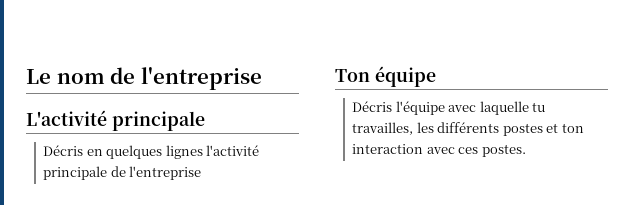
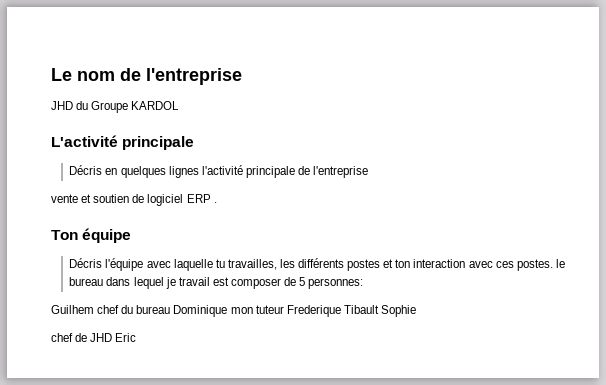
(262, 78) none -> [51,101,180,113] // JHD du Groupe KARDOL
(202, 173) none -> [51,194,217,206] // vente et soutien de logiciel ERP .
(526, 150) none -> [555,259,565,268] [69,277,364,289] [51,305,416,317] [51,333,137,342] le bureau dans lequel je travail est composer de 5 personnes: // Guilhem chef du bureau Dominique mon tuteur Frederique Tibault Sophie // chef de JHD Eric

